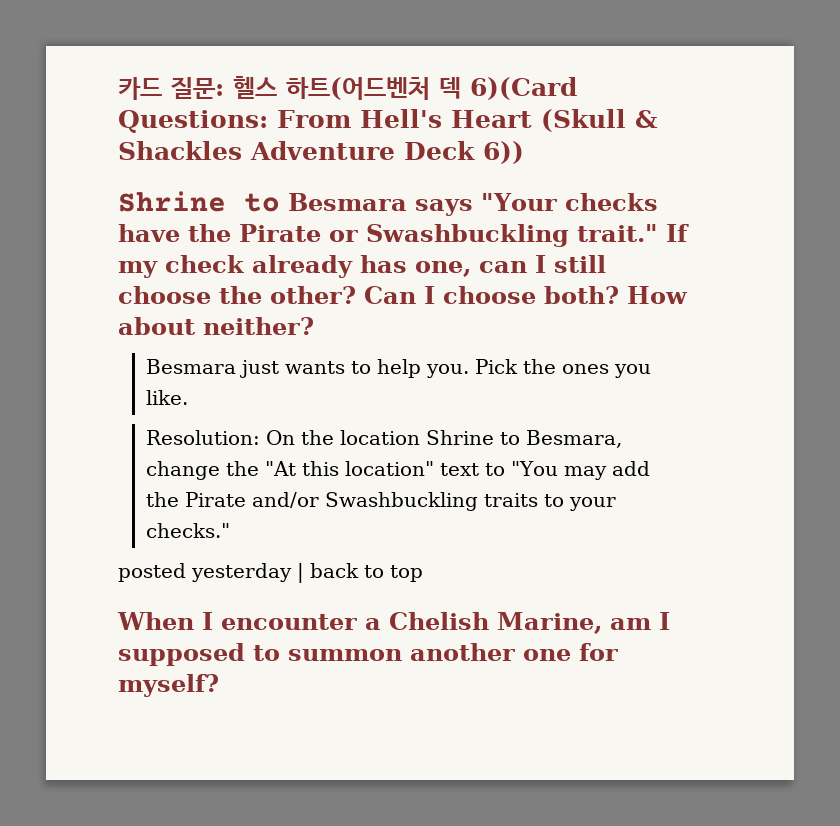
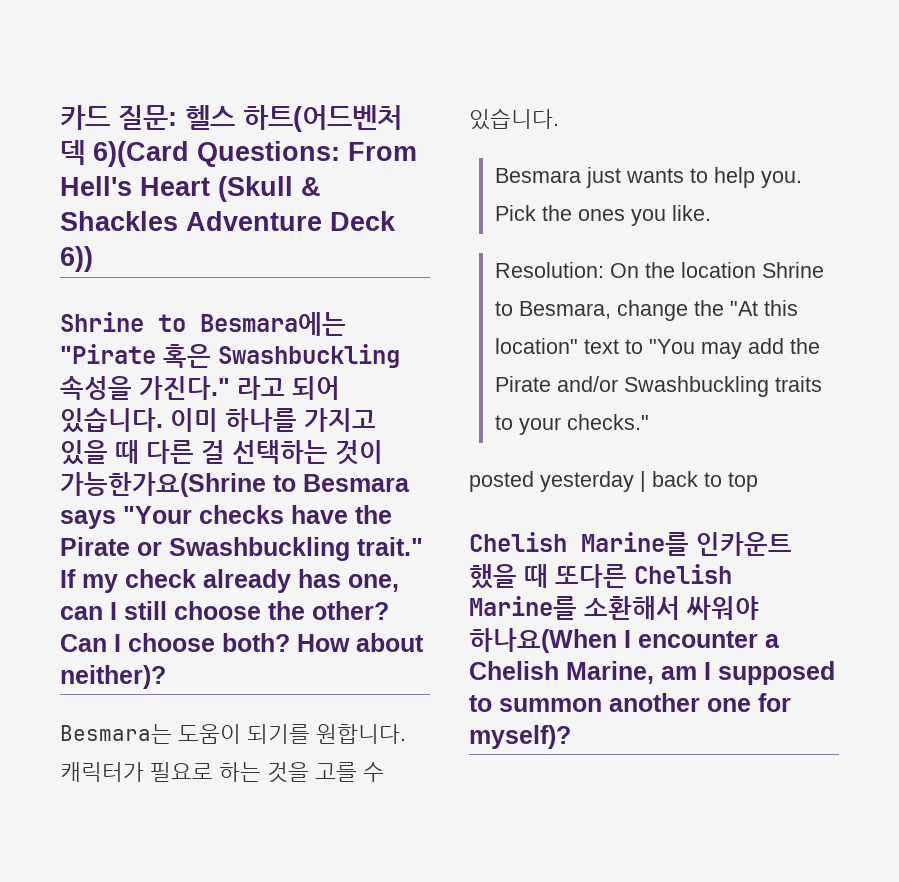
(280, 202) none -> [200,312,346,336] [60,344,400,368] [60,376,340,400] [60,408,376,433] [60,440,383,465] [60,472,296,497] Besmara에는 "Pirate 혹은 Swashbuckling 속성을 가진다." 라고 되어 있습니다. 이미 하나를 가지고 있을 때 다른 걸 선택하는 것이 가능한가요(Shrine to
[203,317,314,335] neither? -> [60,665,166,689] [60,724,406,744] [60,762,384,783] [469,108,559,130] neither)? // Besmara는 도움이 되기를 원합니다. 캐릭터가 필요로 하는 것을 고를 수 있습니다.
[117,612,194,630] When -> [469,532,792,556] [469,564,732,589] [469,596,759,620] [469,628,617,653] Chelish Marine를 인카운트 했을 때 또다른 Chelish Marine를 소환해서 싸워야 하나요(When
[118,674,219,697] myself? -> [469,725,571,749] myself)?

